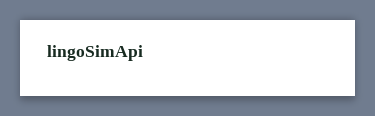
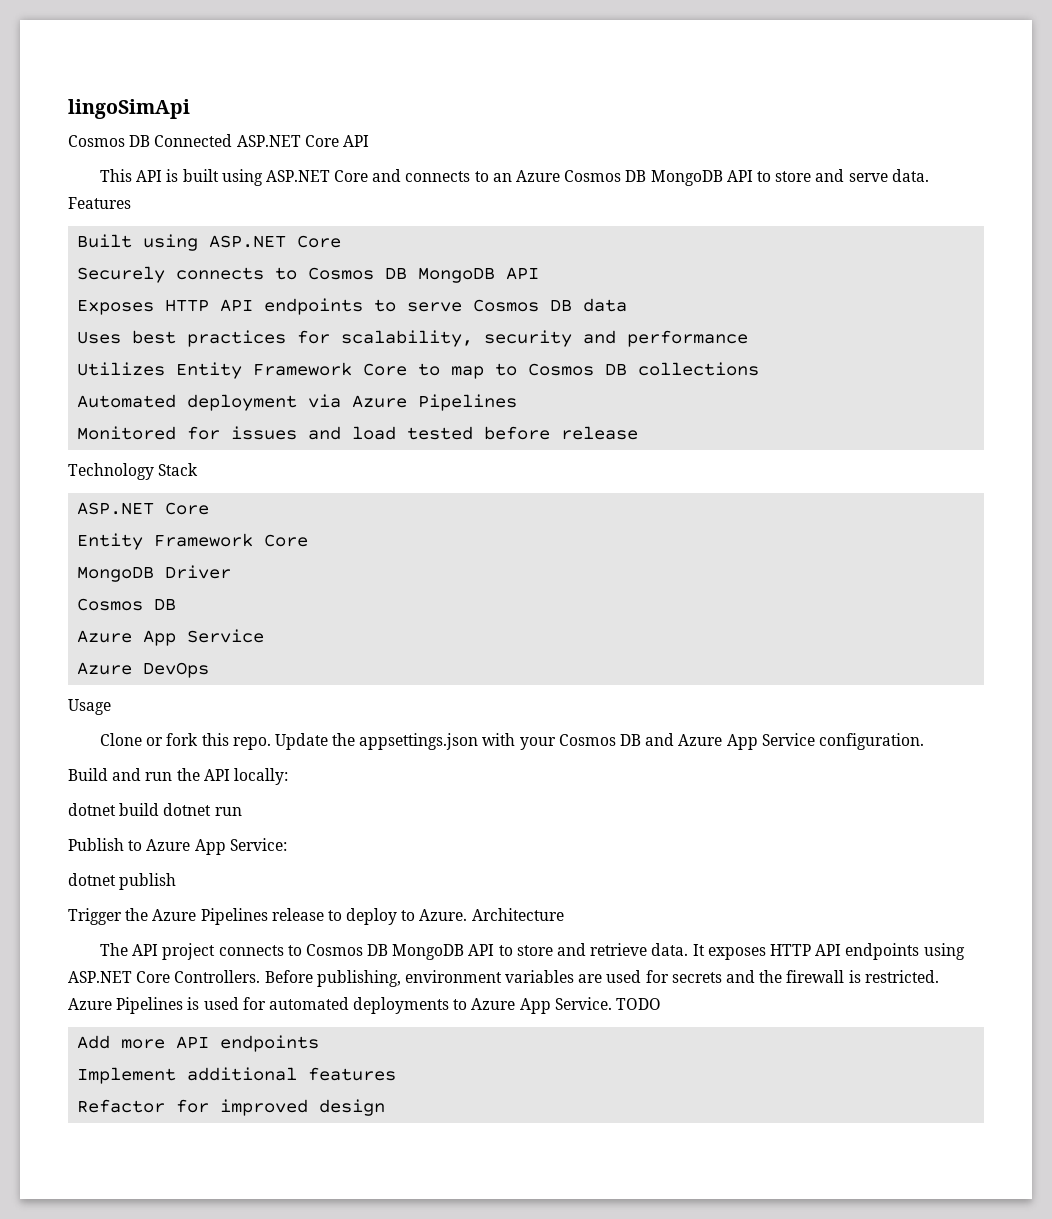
(143, 53) none -> [68,134,369,147] [99,169,929,186] [68,197,131,209] [77,234,342,251] [77,266,540,283] [77,298,628,315] [77,330,749,347] [77,362,760,379] [77,394,518,411] [77,426,639,440] [68,463,199,480] [77,502,210,515] [77,533,309,550] [77,565,232,582] [77,598,177,611] [77,629,265,646] [77,662,210,678] [68,699,111,715] [99,733,924,750] [68,768,288,785] [68,803,242,816] [68,838,287,855] [68,873,177,890] [68,908,564,925] [99,943,965,960] [68,970,939,987] [68,997,662,1014] [77,1035,320,1052] [77,1067,397,1084] [77,1099,386,1116] // Cosmos DB Connected ASP.NET Core API // This API is built using ASP.NET Core and connects to an Azure Cosmos DB MongoDB API to store and serve data. Features // Built using ASP.NET Core // Securely connects to Cosmos DB MongoDB API // Exposes HTTP API endpoints to serve Cosmos DB data // Uses best practices for scalability, security and performance // Utilizes Entity Framework Core to map to Cosmos DB collections // Automated deployment via Azure Pipelines // Monitored for issues and load tested before release // Technology Stack // ASP.NET Core // Entity Framework Core // MongoDB Driver // Cosmos DB // Azure App Service // Azure DevOps // Usage // Clone or fork this repo. Update the appsettings.json with your Cosmos DB and Azure App Service configuration. // Build and run the API locally: // dotnet build dotnet run // Publish to Azure App Service: // dotnet publish // Trigger the Azure Pipelines release to deploy to Azure. Architecture // The API project connects to Cosmos DB MongoDB API to store and retrieve data. It exposes HTTP API endpoints using ASP.NET Core Controllers. Before publishing, environment variables are used for secrets and the firewall is restricted. Azure Pipelines is used for automated deployments to Azure App Service. TODO // Add more API endpoints // Implement additional features // Refactor for improved design

